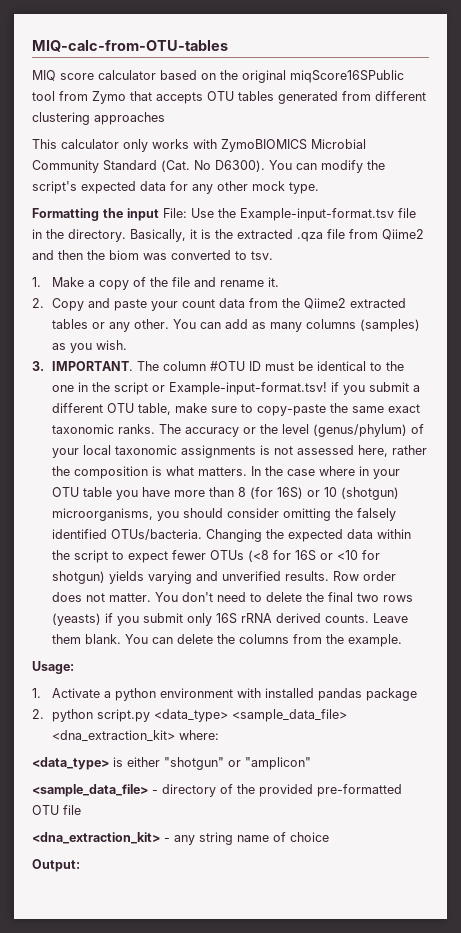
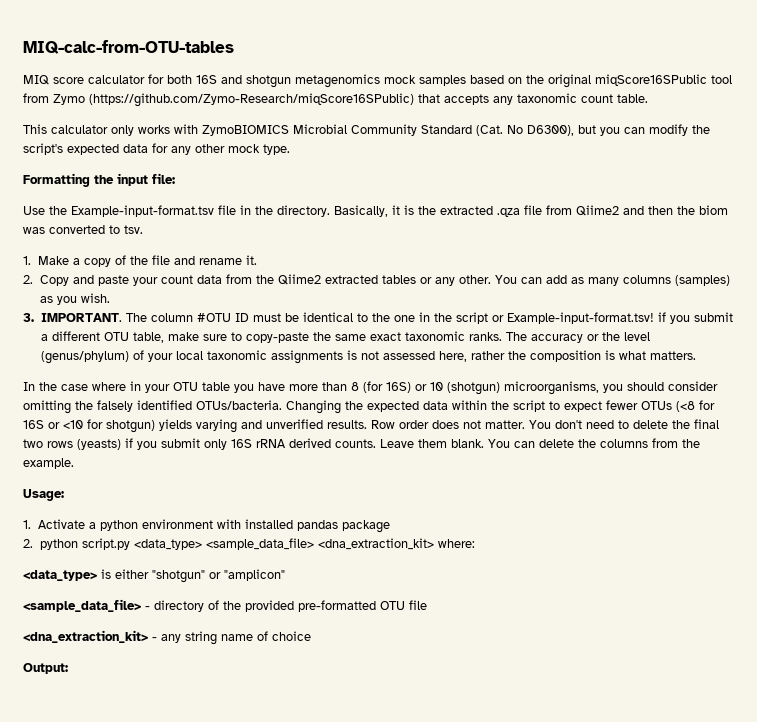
(156, 75) none -> [148,74,466,88] for both 16S and shotgun metagenomics mock samples
(126, 97) none -> [89,93,414,107] (https://github.com/Zymo-Research/miqScore16SPublic)
[207,91,426,104] [32,112,165,125] OTU tables generated from different clustering approaches -> [493,93,648,105] any taxonomic count table.
[215,160,292,172] D6300). You -> [527,125,620,136] D6300), but you
[163,208,187,218] File: -> [152,173,175,184] file: //
(248, 471) none -> (696, 355) //

